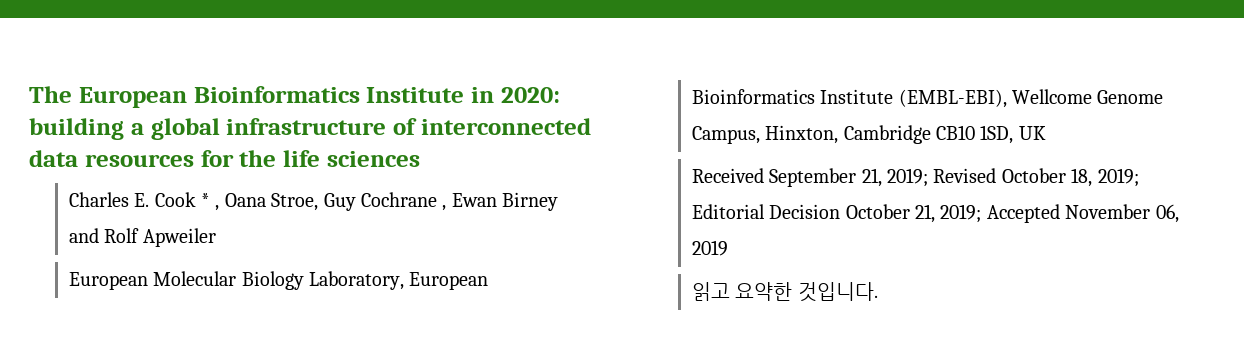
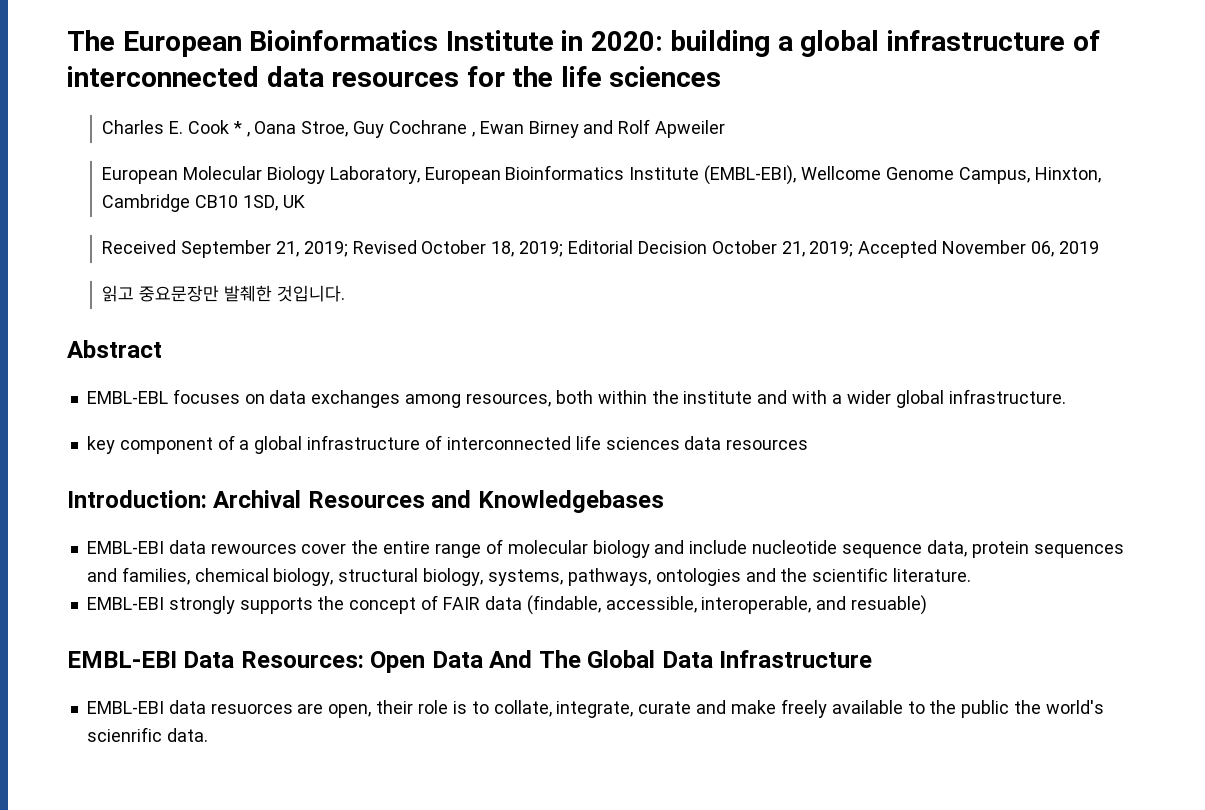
[735,282,793,301] 요약한 -> [138,285,272,302] 중요문장만 발췌한
(878, 292) none -> [67,340,162,358] [86,389,1066,408] [86,435,809,454] [67,490,664,513] [86,539,1124,558] [86,567,972,586] [86,595,928,615] [67,650,873,673] [86,699,1105,718] [86,727,208,742] // Abstract // EMBL-EBL focuses on data exchanges among resources, both within the institute and with a wider global infrastructure. // key component of a global infrastructure of interconnected life sciences data resources // Introduction: Archival Resources and Knowledgebases // EMBL-EBI data rewources cover the entire range of molecular biology and include nucleotide sequence data, protein sequences and families, chemical biology, structural biology, systems, pathways, ontologies and the scientific literature. // EMBL-EBI strongly supports the concept of FAIR data (findable, accessible, interoperable, and resuable) // EMBL-EBI Data Resources: Open Data And The Global Data Infrastructure // EMBL-EBI data resuorces are open, their role is to collate, integrate, curate and make freely available to the public the world's scienrific data.

